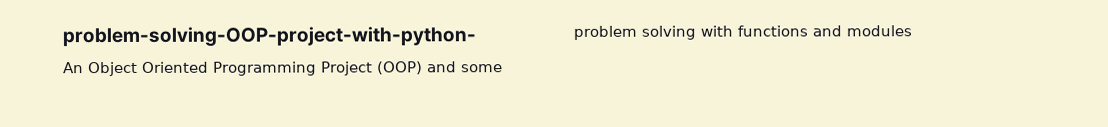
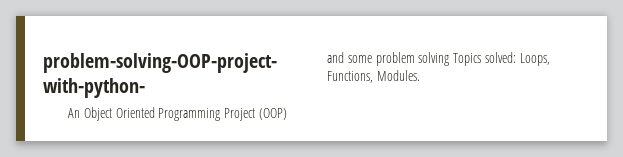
[700,25,912,37] with functions and modules -> [453,52,550,66] [327,70,420,83] Topics solved: Loops, Functions, Modules.

